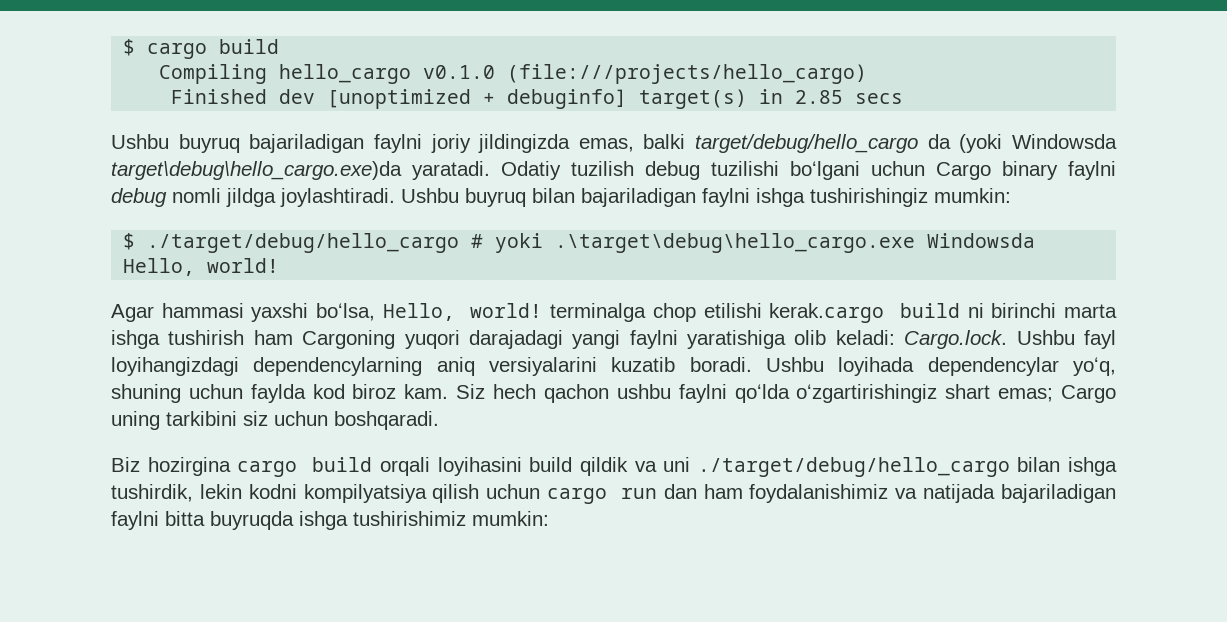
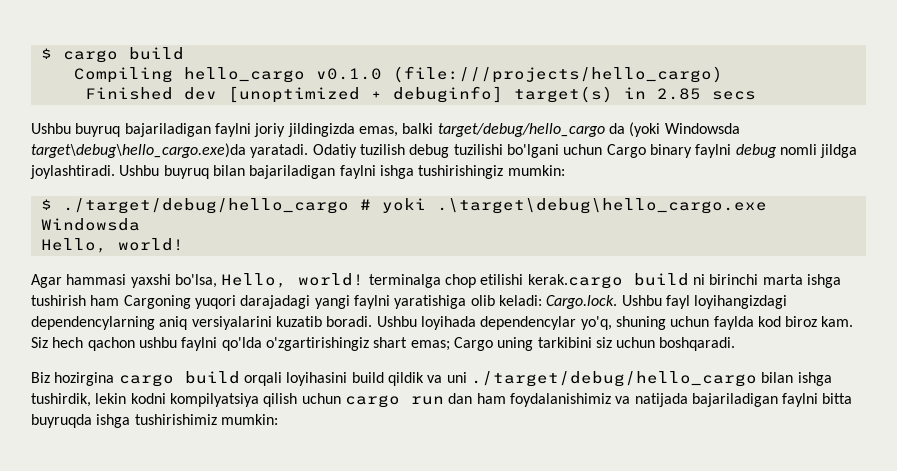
[790,161,860,180] boʻlgani -> [506,144,559,158] bo'lgani
[316,303,376,321] boʻlsa, -> [174,274,217,288] bo'lsa,
[1073,357,1116,376] yoʻq, -> [580,316,612,330] yo'q,
[734,384,938,403] qoʻlda oʻzgartirishingiz -> [221,337,369,351] qo'lda o'zgartirishingiz

